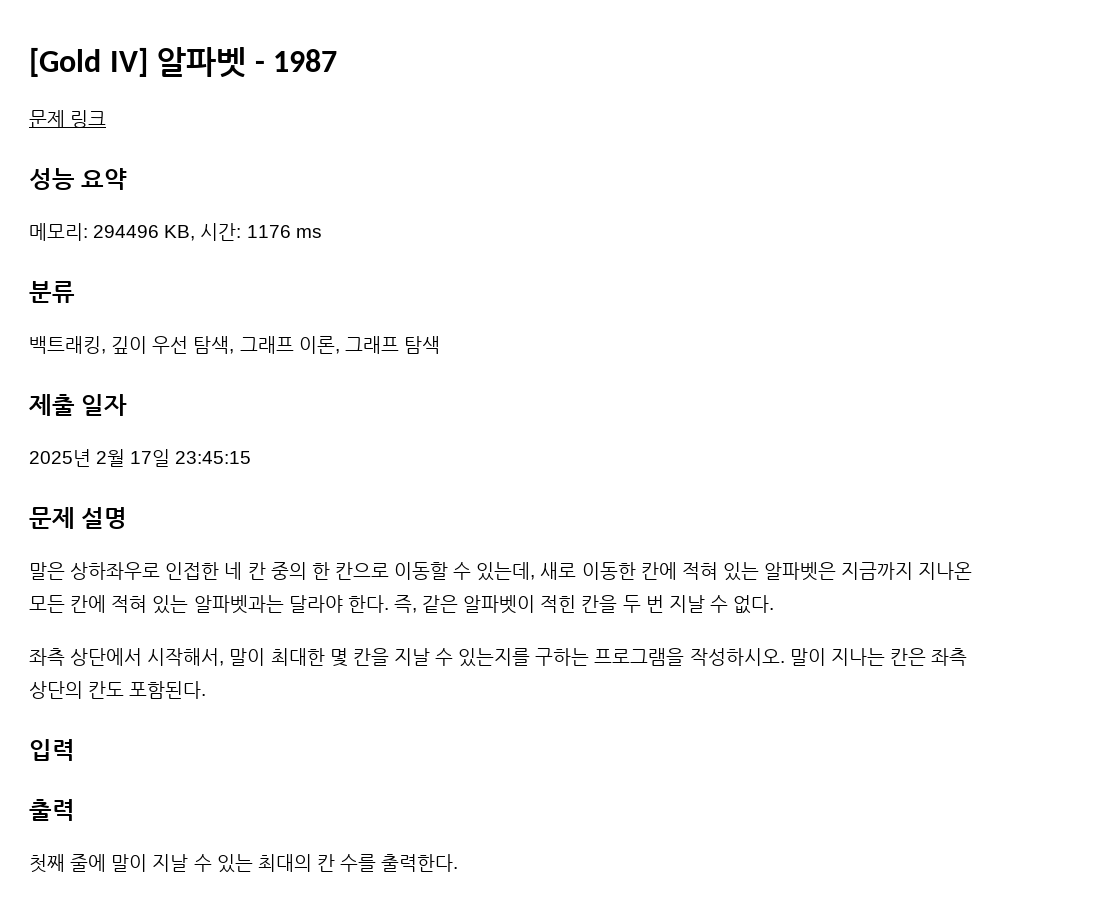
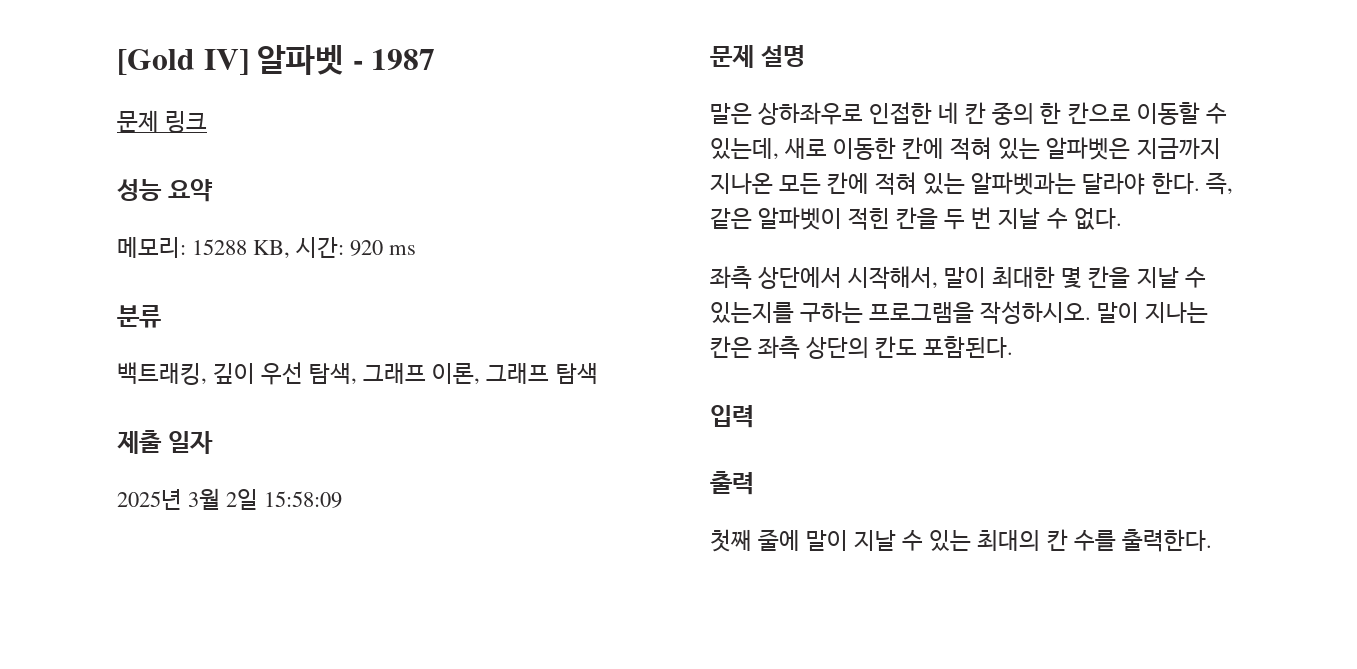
[93,225,160,238] 294496 -> [192,239,248,255] 15288
[246,225,291,238] 1176 -> [350,240,384,256] 920
[96,449,252,467] 2월 17일 23:45:15 -> [188,488,343,510] 3월 2일 15:58:09

